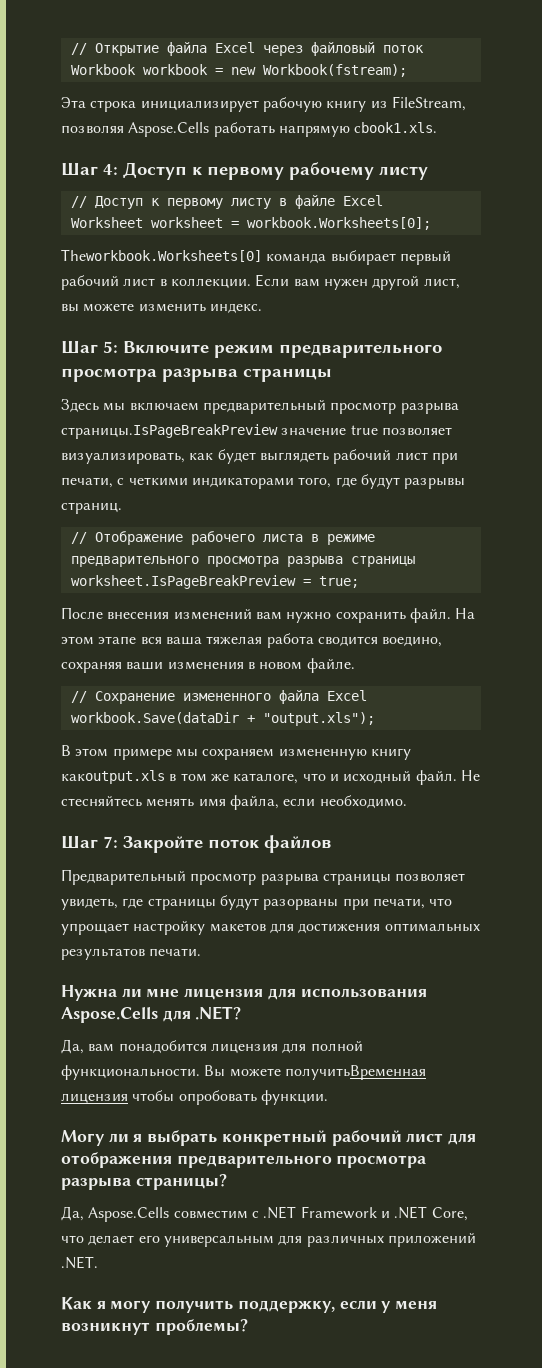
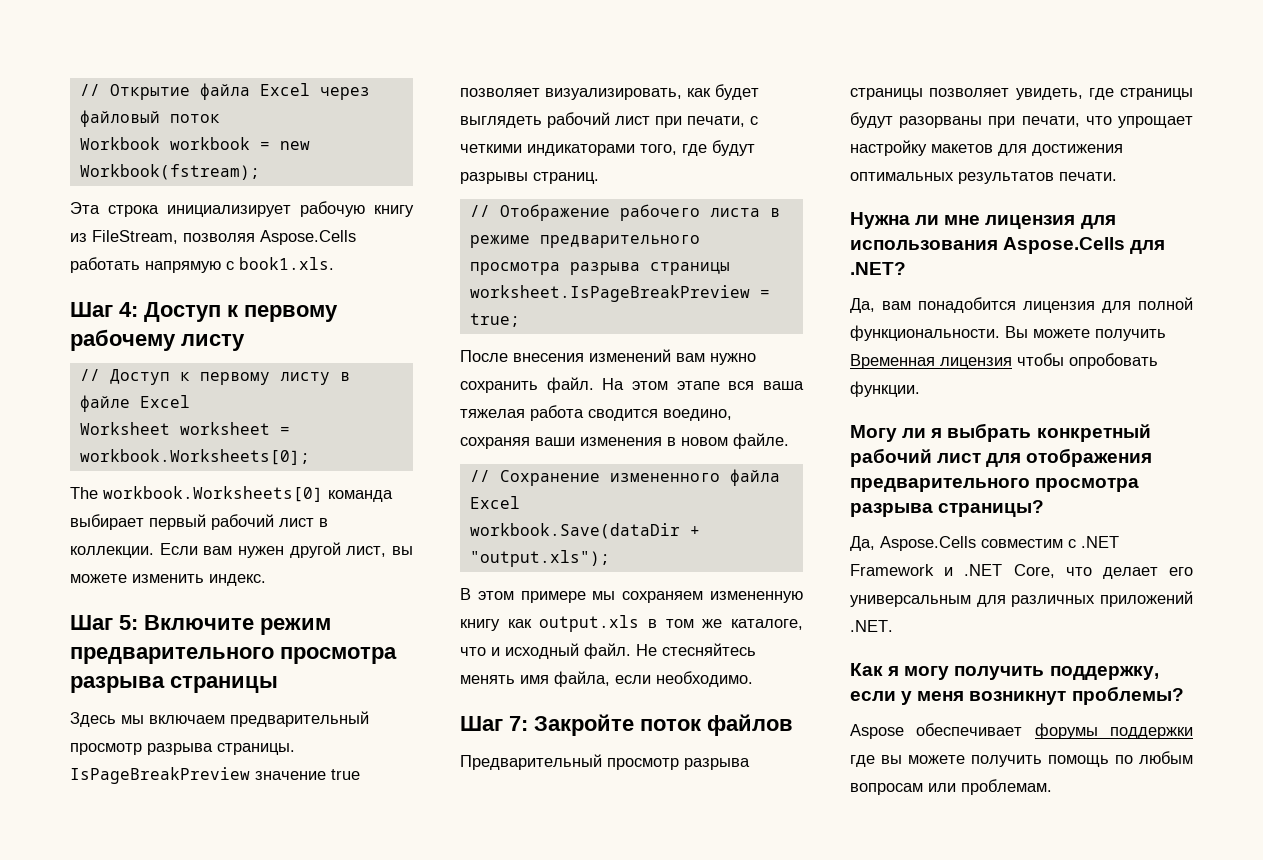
[354,122,438,133] сbook1.xls. -> [226,257,334,270] с book1.xls.
[61,249,262,262] Theworkbook.Worksheets[0] -> [70,486,323,502] The workbook.Worksheets[0]
[61,424,278,439] страницы.IsPageBreakPreview -> [217,743,295,755] [70,767,250,784] страницы. IsPageBreakPreview
[61,770,165,784] какoutput.xls -> [507,615,640,632] как output.xls
[284,1065,426,1080] получитьВременная -> [1095,329,1166,341] [850,354,935,369] получить Временная
(248, 1327) none -> [850,723,1193,739] [850,751,1193,767] [850,779,1052,795] // Aspose обеспечивает форумы поддержки где вы можете получить помощь по любым вопросам или проблемам.

